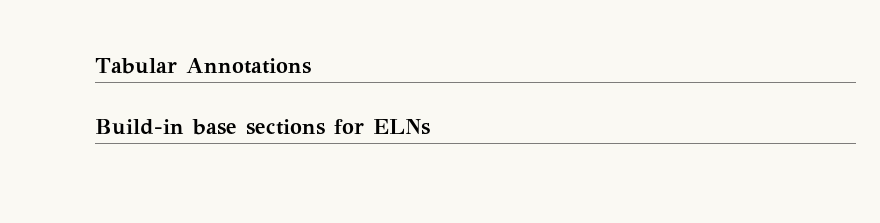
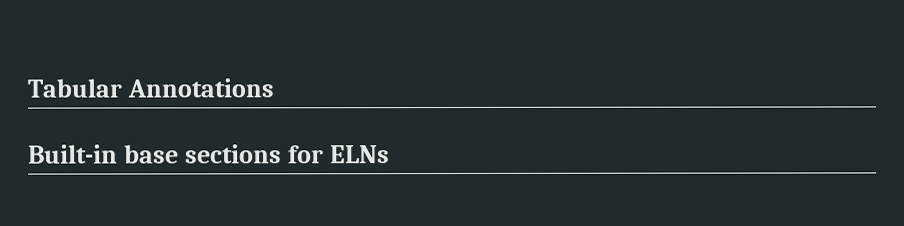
[95,119,184,135] Build-in -> [28,144,118,164] Built-in

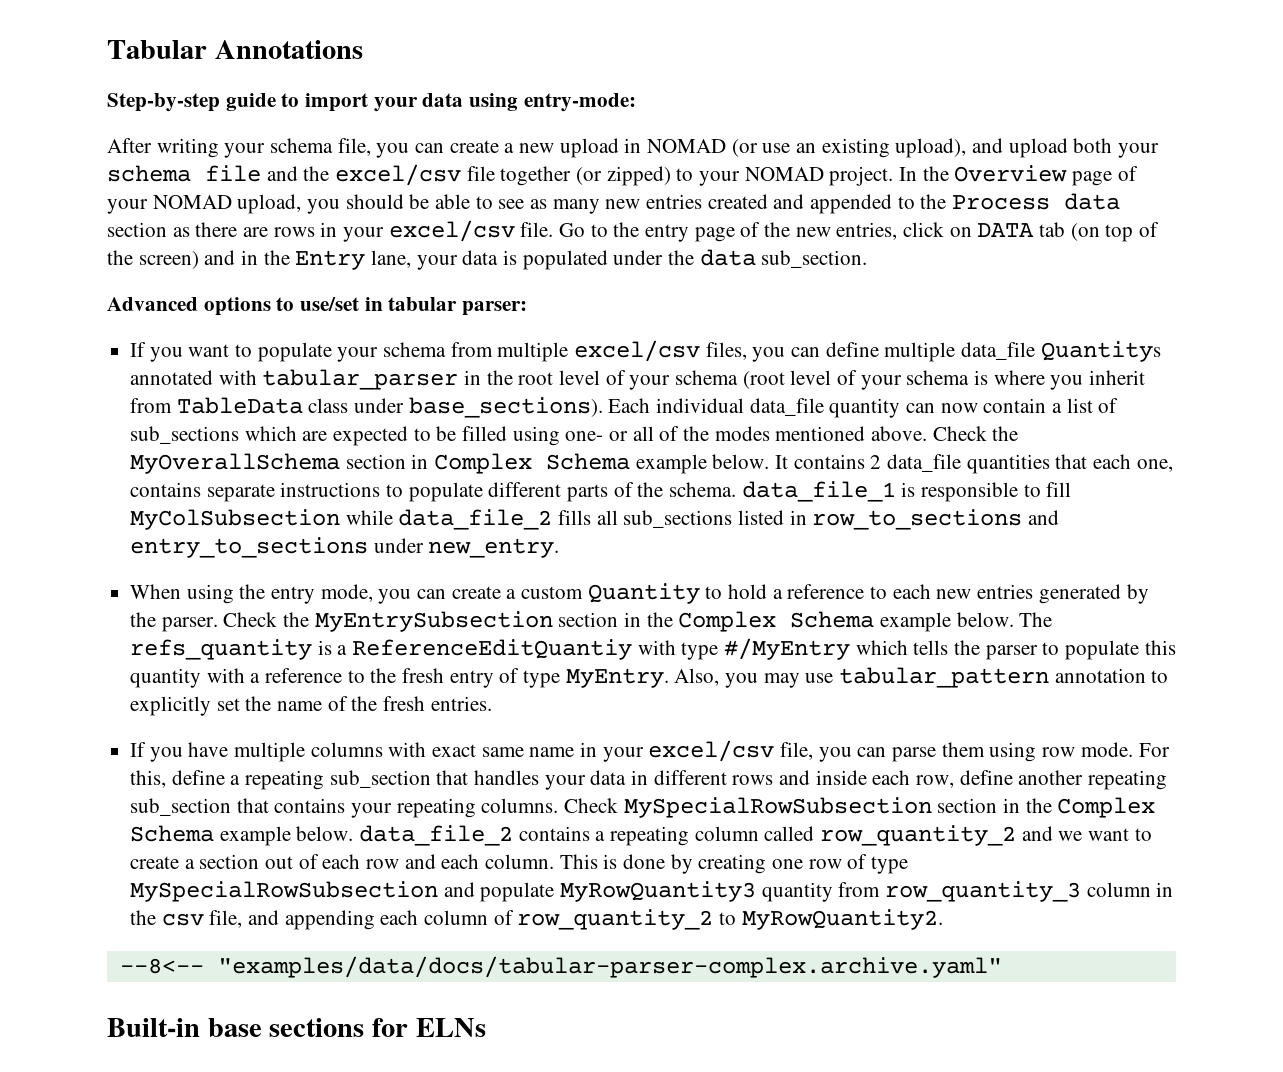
(275, 88) none -> [107,93,636,112] [107,138,1160,158] [107,164,1138,186] [107,193,1121,214] [107,220,1160,242] [107,249,868,270] [107,297,528,316] [130,340,1161,362] [130,369,1146,390] [130,397,1119,418] [130,426,1019,446] [130,453,1173,474] [130,481,1072,502] [130,509,1060,530] [130,537,560,558] [130,583,1149,604] [130,611,1053,632] [130,638,1176,660] [130,667,1169,688] [130,696,492,716] [130,740,1170,762] [130,770,1168,790] [130,797,1156,818] [130,825,1152,846] [130,854,909,874] [130,881,1174,902] [130,909,943,930] [119,956,1002,978] // Step-by-step guide to import your data using entry-mode: // After writing your schema file, you can create a new upload in NOMAD (or use an existing upload), and upload both your schema file and the excel/csv file together (or zipped) to your NOMAD project. In the Overview page of your NOMAD upload, you should be able to see as many new entries created and appended to the Process data section as there are rows in your excel/csv file. Go to the entry page of the new entries, click on DATA tab (on top of the screen) and in the Entry lane, your data is populated under the data sub_section. // Advanced options to use/set in tabular parser: // If you want to populate your schema from multiple excel/csv files, you can define multiple data_file Quantitys annotated with tabular_parser in the root level of your schema (root level of your schema is where you inherit from TableData class under base_sections). Each individual data_file quantity can now contain a list of sub_sections which are expected to be filled using one- or all of the modes mentioned above. Check the MyOverallSchema section in Complex Schema example below. It contains 2 data_file quantities that each one, contains separate instructions to populate different parts of the schema. data_file_1 is responsible to fill MyColSubsection while data_file_2 fills all sub_sections listed in row_to_sections and entry_to_sections under new_entry. // When using the entry mode, you can create a custom Quantity to hold a reference to each new entries generated by the parser. Check the MyEntrySubsection section in the Complex Schema example below. The refs_quantity is a ReferenceEditQuantiy with type #/MyEntry which tells the parser to populate this quantity with a reference to the fresh entry of type MyEntry. Also, you may use tabular_pattern annotation to explicitly set the name of the fresh entries. // If you have multiple columns with exact same name in your excel/csv file, you can parse them using row mode. For this, define a repeating sub_section that handles your data in different rows and inside each row, define another repeating sub_section that contains your repeating columns. Check MySpecialRowSubsection section in the Complex Schema example below. data_file_2 contains a repeating column called row_quantity_2 and we want to create a section out of each row and each column. This is done by creating one row of type MySpecialRowSubsection and populate MyRowQuantity3 quantity from row_quantity_3 column in the csv file, and appending each column of row_quantity_2 to MyRowQuantity2. // --8<-- "examples/data/docs/tabular-parser-complex.archive.yaml"

